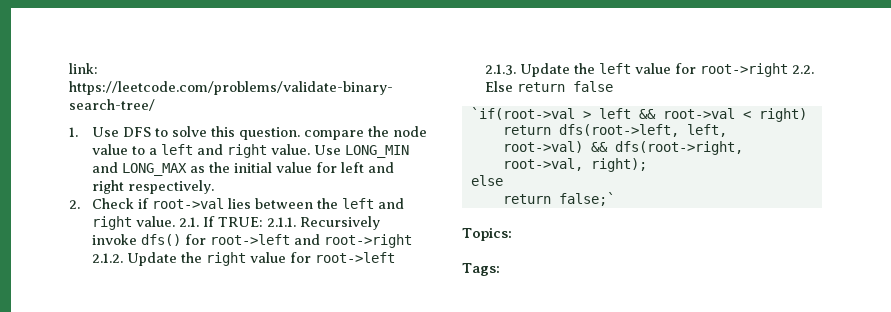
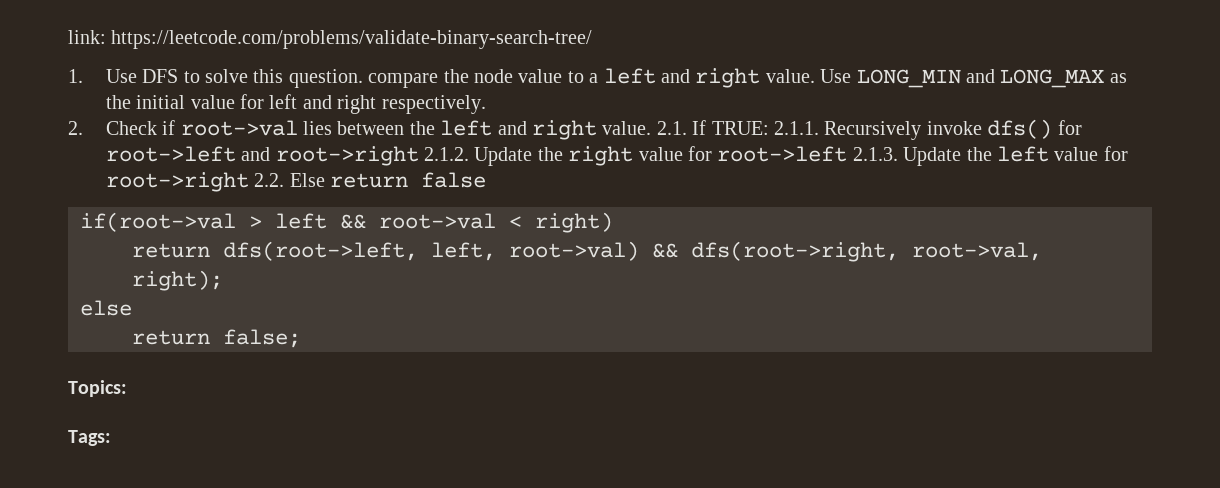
[470,107,575,120] `if(root->val -> [80,212,236,232] if(root->val
[558,192,615,206] false;` -> [223,329,301,348] false;

